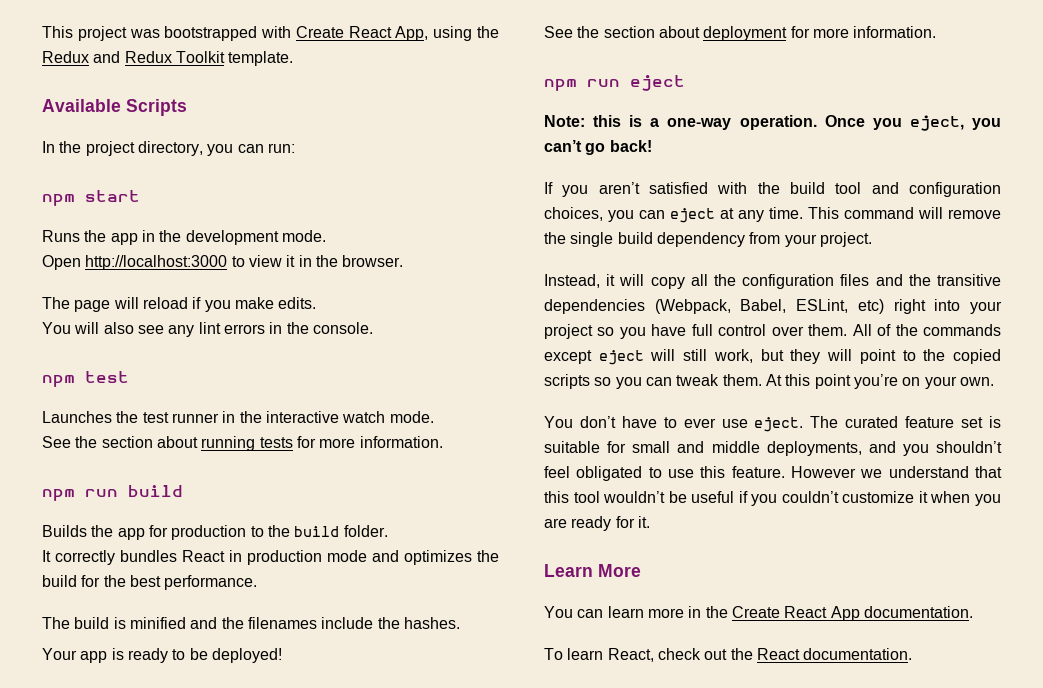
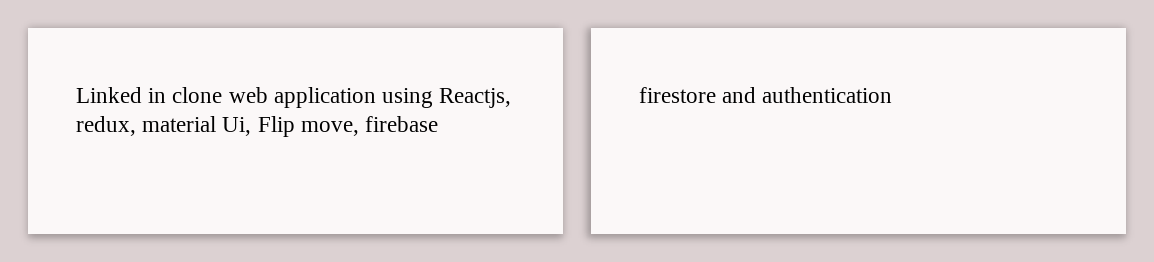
[42,26,499,41] [42,51,294,66] [42,99,187,116] [42,141,295,156] [42,190,140,206] [42,230,326,245] [42,255,404,270] [42,297,317,312] [42,322,373,337] [42,371,129,387] [42,411,434,423] [42,436,443,451] [42,485,183,501] [42,525,388,540] [42,550,499,565] [42,575,258,590] [42,617,460,629] [42,648,282,663] [544,26,937,41] [544,75,685,91] [544,115,1001,131] [544,140,652,155] [544,182,1001,197] [544,207,1001,223] [544,232,872,247] [544,274,1001,289] [544,299,1002,314] [544,324,1001,339] [544,349,1001,365] [544,374,994,389] [544,416,1002,432] [544,441,1002,456] [544,466,1002,481] [544,491,1002,506] [544,516,650,531] [544,564,641,577] [544,606,973,621] [544,648,913,662] This project was bootstrapped with Create React App, using the Redux and Redux Toolkit template. // Available Scripts // In the project directory, you can run: // npm start // Runs the app in the development mode. // Open http://localhost:3000 to view it in the browser. // The page will reload if you make edits. // You will also see any lint errors in the console. // npm test // Launches the test runner in the interactive watch mode. // See the section about running tests for more information. // npm run build // Builds the app for production to the build folder. // It correctly bundles React in production mode and optimizes the build for the best performance. // The build is minified and the filenames include the hashes. // Your app is ready to be deployed! // See the section about deployment for more information. // npm run eject // Note: this is a one-way operation. Once you eject, you can’t go back! // If you aren’t satisfied with the build tool and configuration choices, you can eject at any time. This command will remove the single build dependency from your project. // Instead, it will copy all the configuration files and the transitive dependencies (Webpack, Babel, ESLint, etc) right into your project so you have full control over them. All of the commands except eject will still work, but they will point to the copied scripts so you can tweak them. At this point you’re on your own. // You don’t have to ever use eject. The curated feature set is suitable for small and middle deployments, and you shouldn’t feel obligated to use this feature. However we understand that this tool wouldn’t be useful if you couldn’t customize it when you are ready for it. // Learn More // You can learn more in the Create React App documentation. // To learn React, check out the React documentation. -> [76,87,512,108] [76,116,439,137] [639,87,893,103] Linked in clone web application using Reactjs, redux, material Ui, Flip move, firebase firestore and authentication

